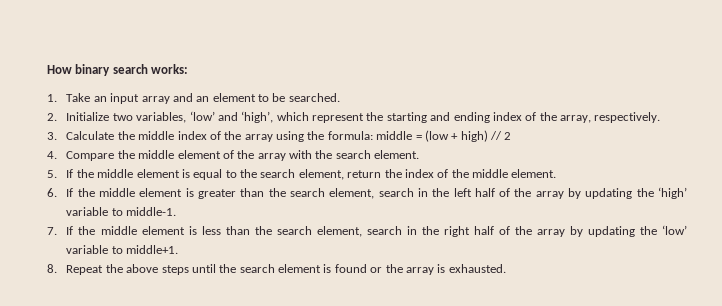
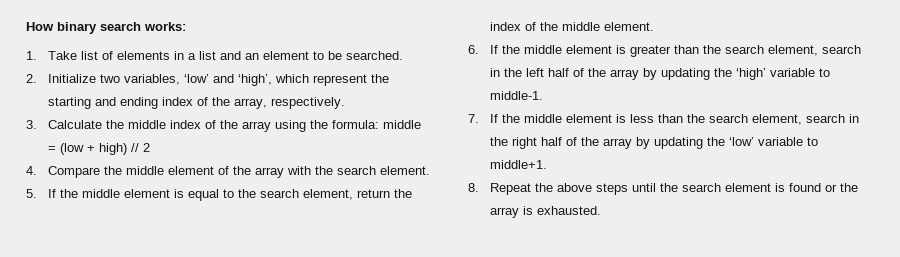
[93,93,170,104] an input array -> [80,51,216,60] list of elements in a list

